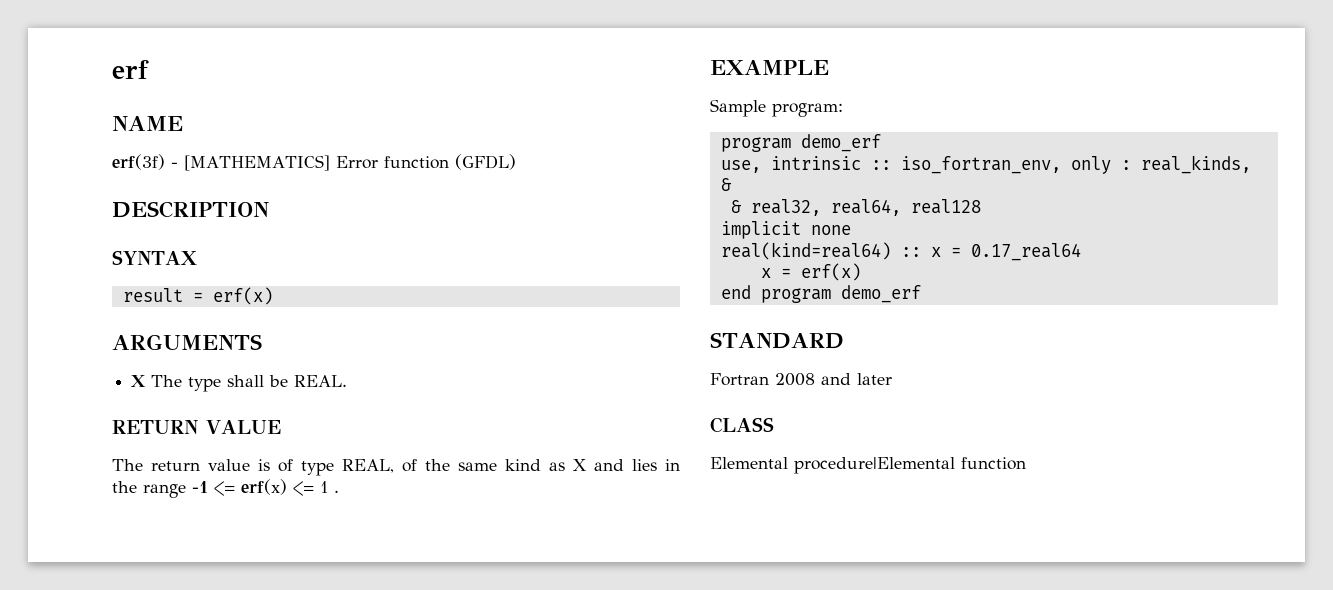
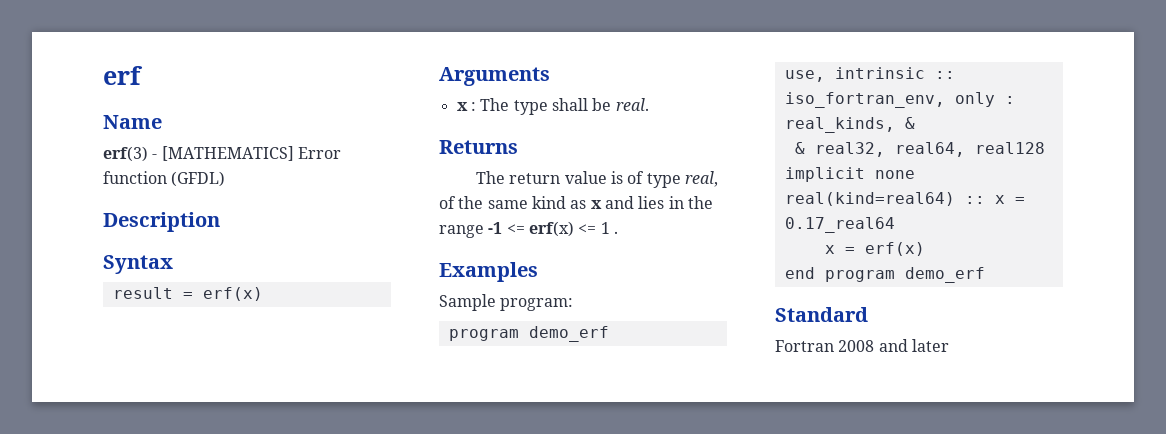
[112,116,183,131] [112,154,165,170] NAME // erf(3f) -> [103,115,162,129] [103,146,148,162] Name // erf(3)
[112,201,269,218] [112,250,197,265] DESCRIPTION // SYNTAX -> [103,212,220,232] [103,255,173,274] Description // Syntax
[112,334,262,350] [131,375,147,387] ARGUMENTS // X -> [439,67,550,86] [456,102,476,111] Arguments // x :
[294,375,348,387] [112,420,281,434] REAL. // RETURN VALUE -> [615,98,649,111] [439,140,518,154] real. // Returns
[342,459,394,473] REAL, -> [684,171,718,187] real,
[573,459,587,471] X -> [590,200,602,209] x
[710,60,829,75] EXAMPLE -> [439,262,538,282] Examples
[710,332,844,349] STANDARD -> [775,307,868,322] Standard
[710,417,774,433] [710,457,1026,474] // CLASS // Elemental procedure|Elemental function -> (949, 345) none

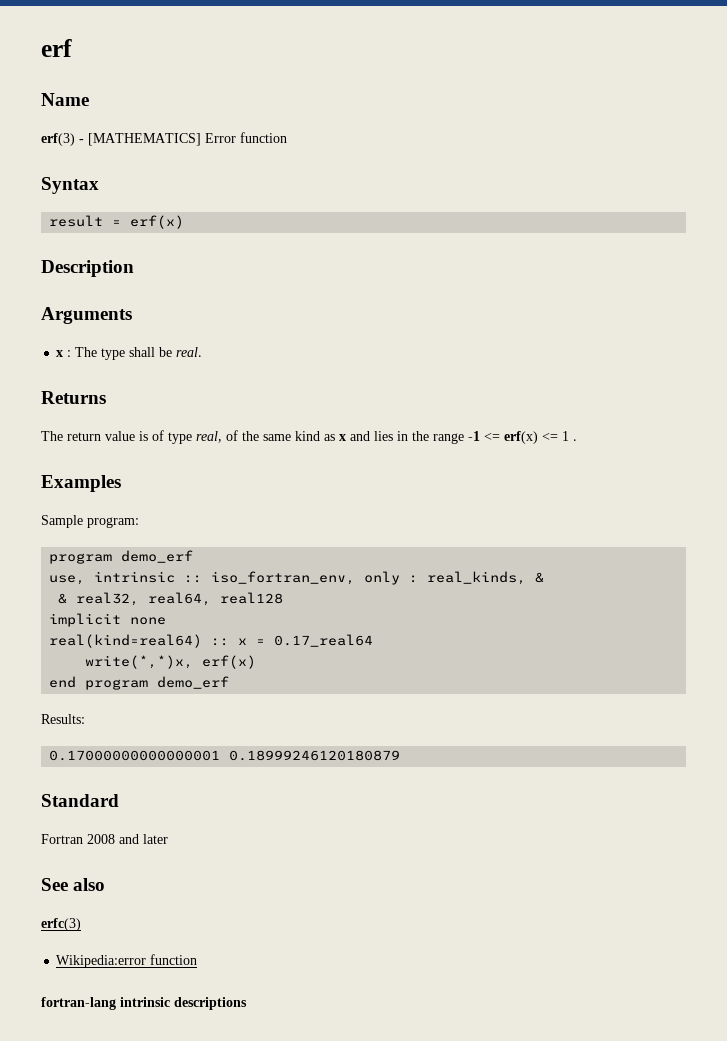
[171,171,226,187] [103,212,220,232] (GFDL) // Description -> (287, 137) none
(263, 294) none -> [41,260,134,277] // Description
[824,245,855,254] x = -> [85,655,194,669] write(*,*)x,
(985, 275) none -> [41,714,85,724] [49,750,401,761] // Results: // 0.17000000000000001 0.18999246120180879
(949, 345) none -> [41,878,106,891] [41,918,81,931] [56,954,198,968] [41,997,247,1010] // See also // erfc(3) // Wikipedia:error function // fortran-lang intrinsic descriptions

